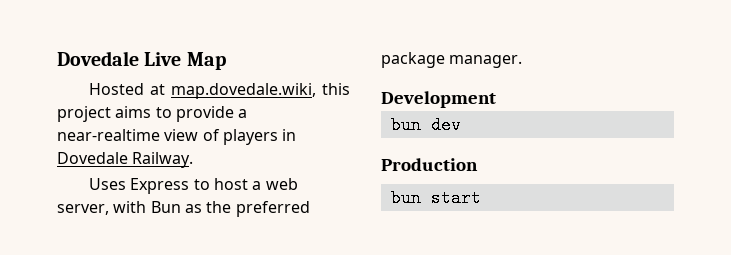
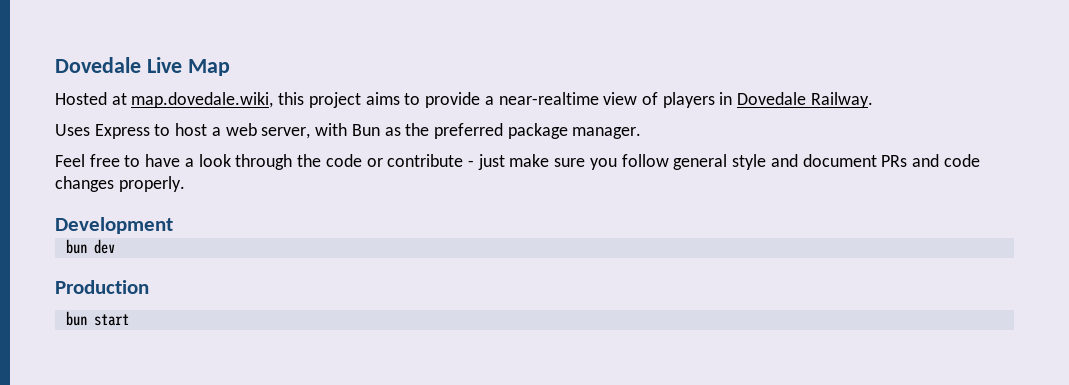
(523, 61) none -> [55,154,980,170] [55,176,185,192] // Feel free to have a look through the code or contribute - just make sure you follow general style and document PRs and code changes properly.

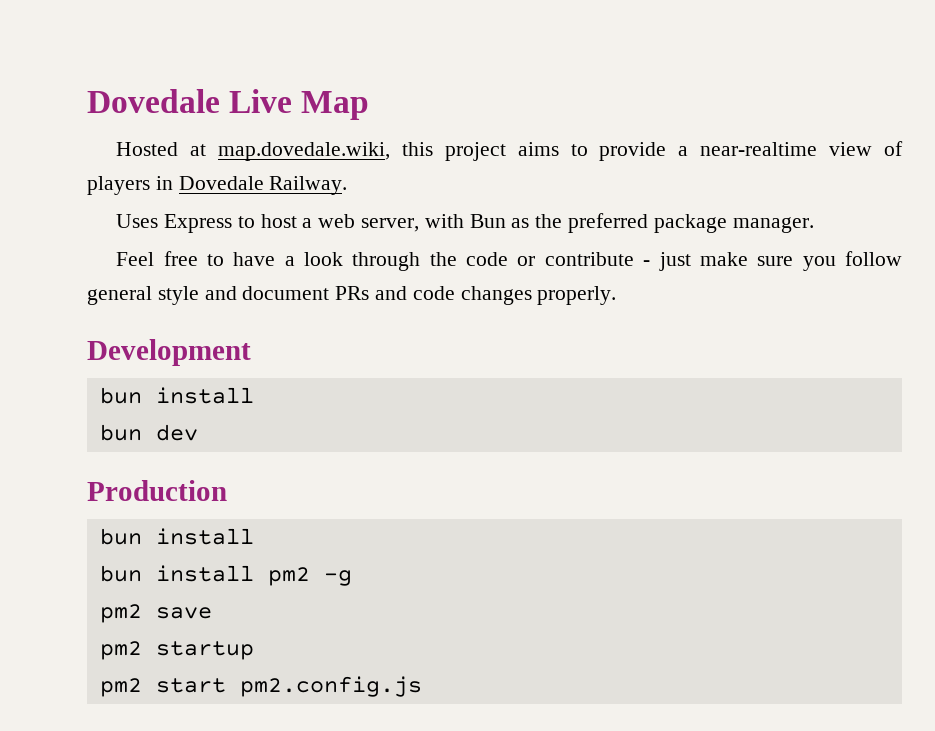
(173, 225) none -> [99,387,254,404] // bun install
[93,314,129,326] start -> [155,528,254,545] [99,565,352,586] [99,604,212,623] [99,641,254,660] [99,676,422,697] install // bun install pm2 -g // pm2 save // pm2 startup // pm2 start pm2.config.js

